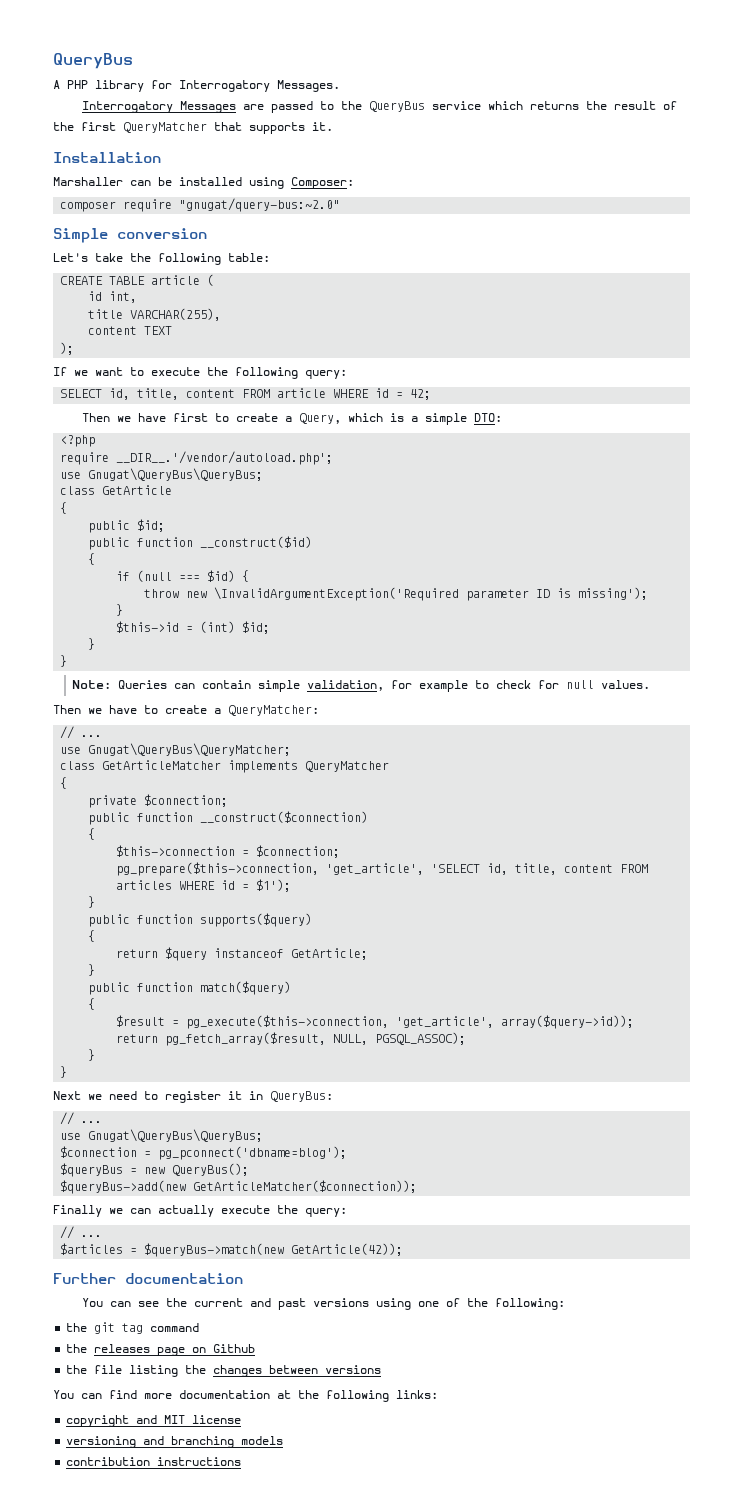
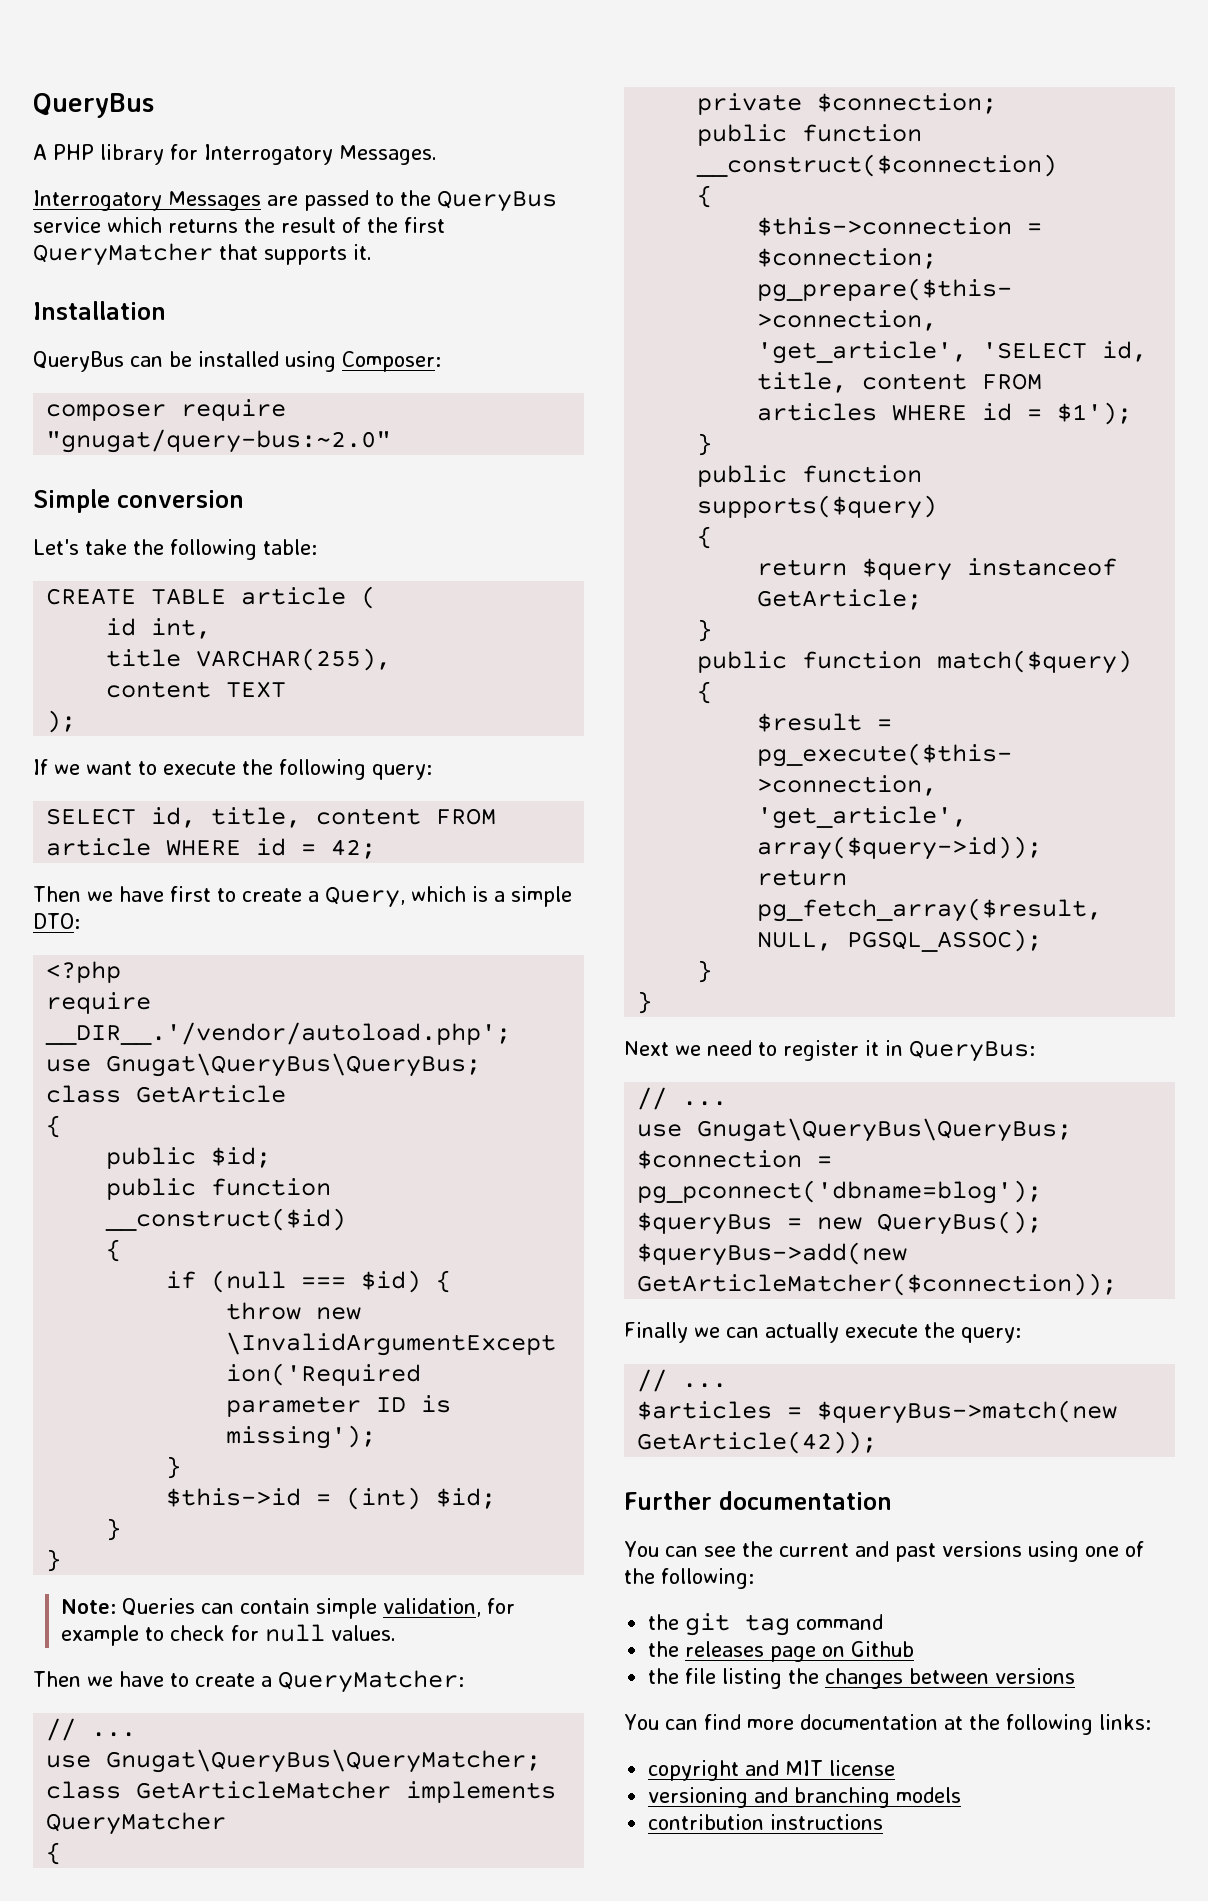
[53,177,123,186] Marshaller -> [33,351,124,372] QueryBus

